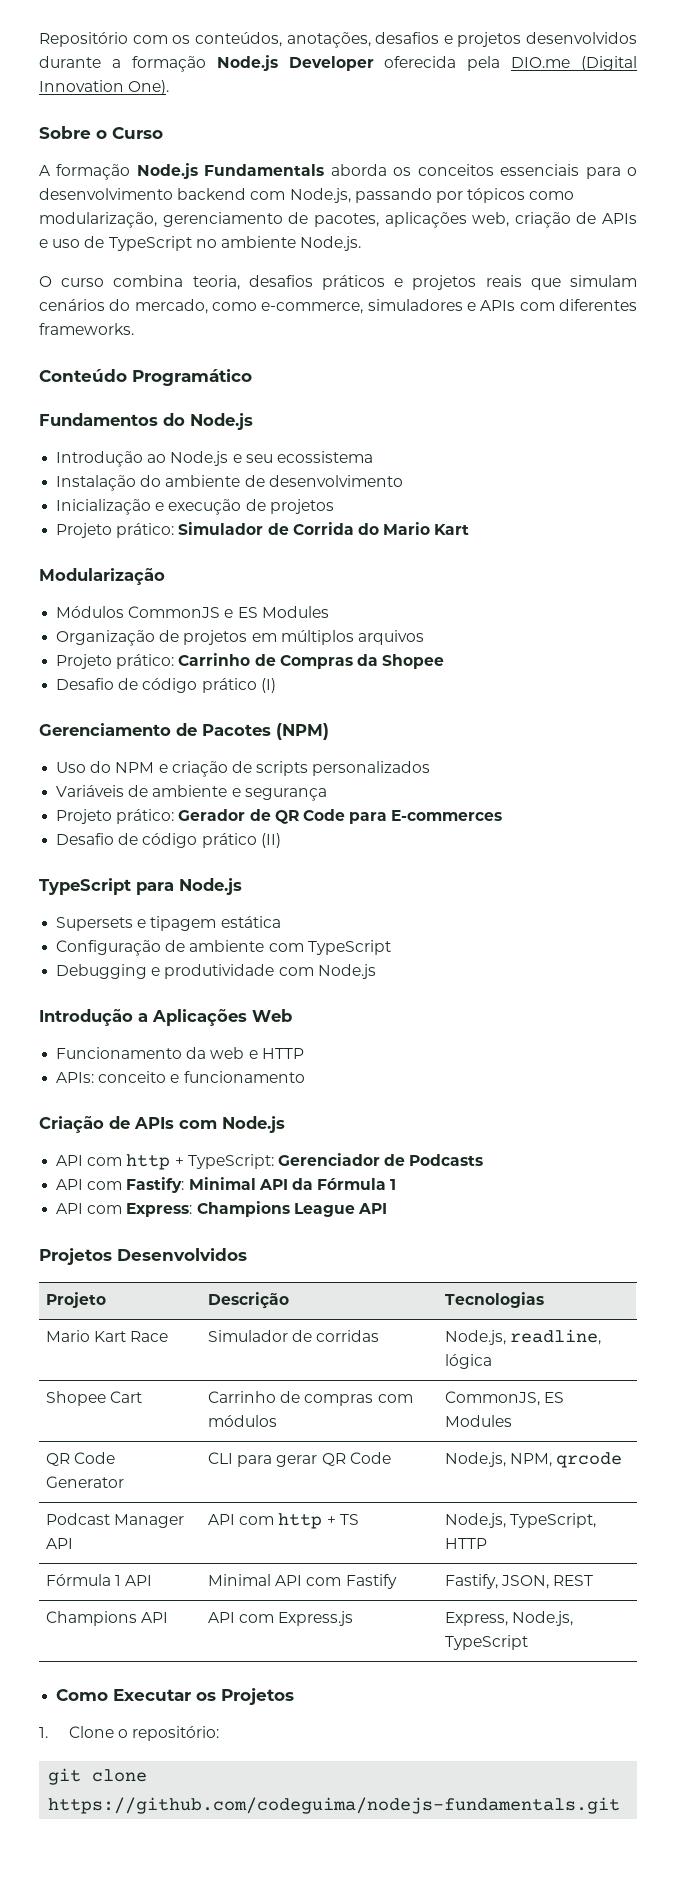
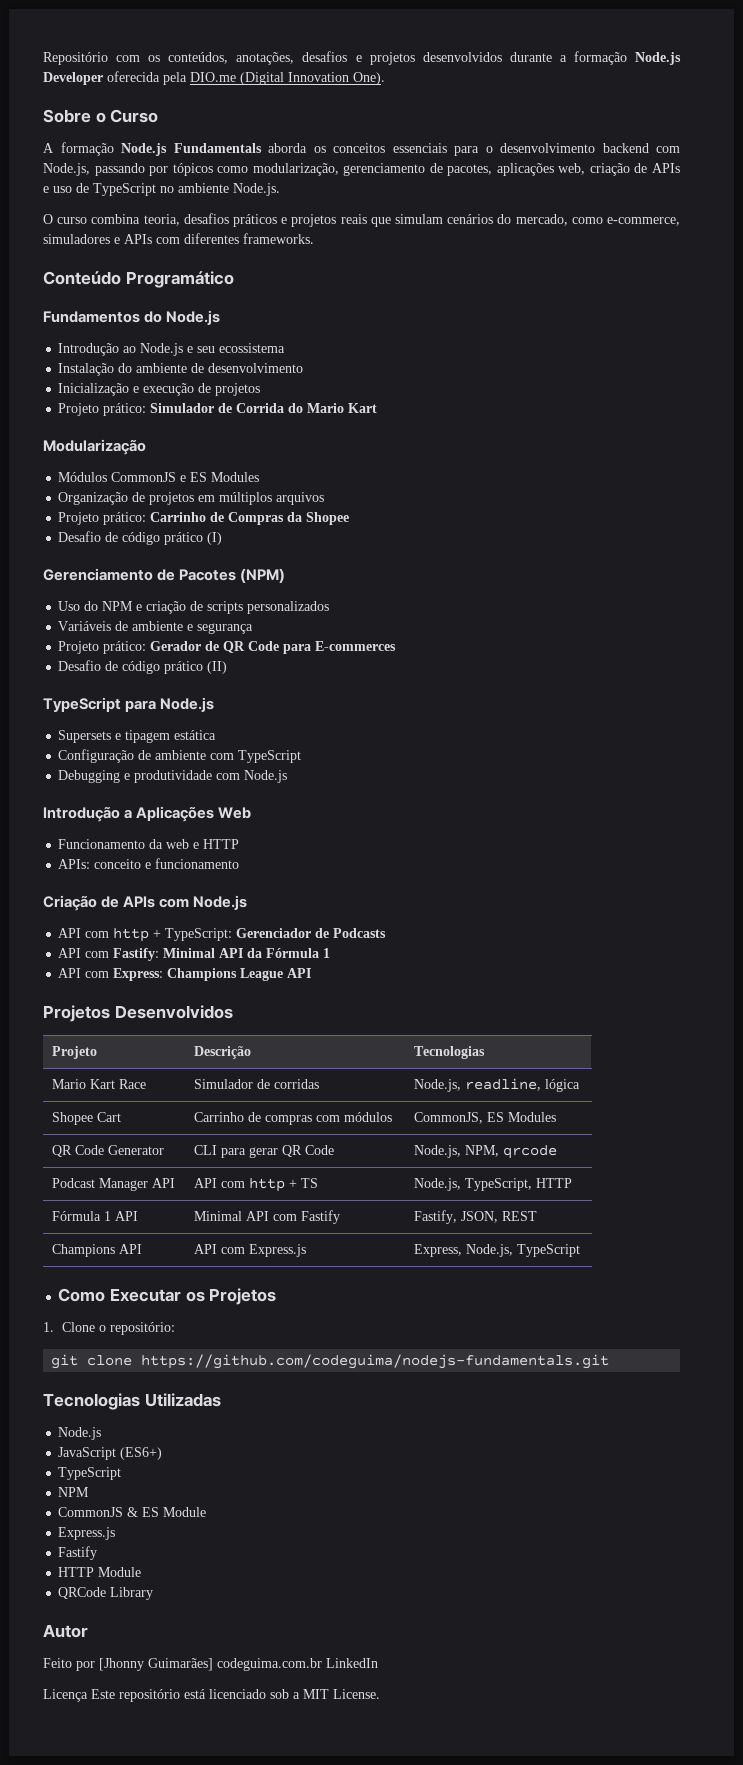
(621, 1805) none -> [43,1393,221,1410] [58,1427,102,1440] [58,1447,163,1460] [58,1467,122,1480] [58,1487,90,1497] [58,1507,207,1517] [58,1527,116,1540] [58,1546,98,1560] [58,1567,142,1577] [58,1587,154,1600] [43,1624,88,1638] [43,1658,378,1671] [43,1689,380,1702] // Tecnologias Utilizadas // Node.js // JavaScript (ES6+) // TypeScript // NPM // CommonJS & ES Module // Express.js // Fastify // HTTP Module // QRCode Library // Autor // Feito por [Jhonny Guimarães] codeguima.com.br LinkedIn // Licença Este repositório está licenciado sob a MIT License.

